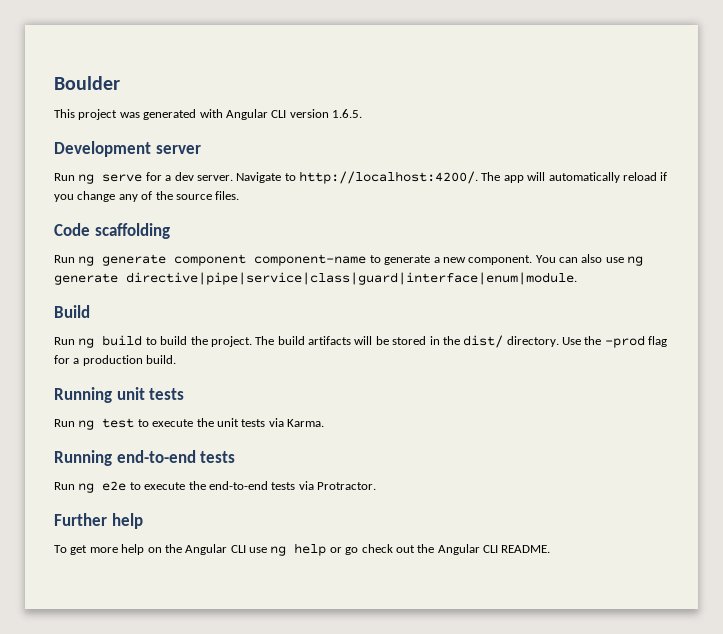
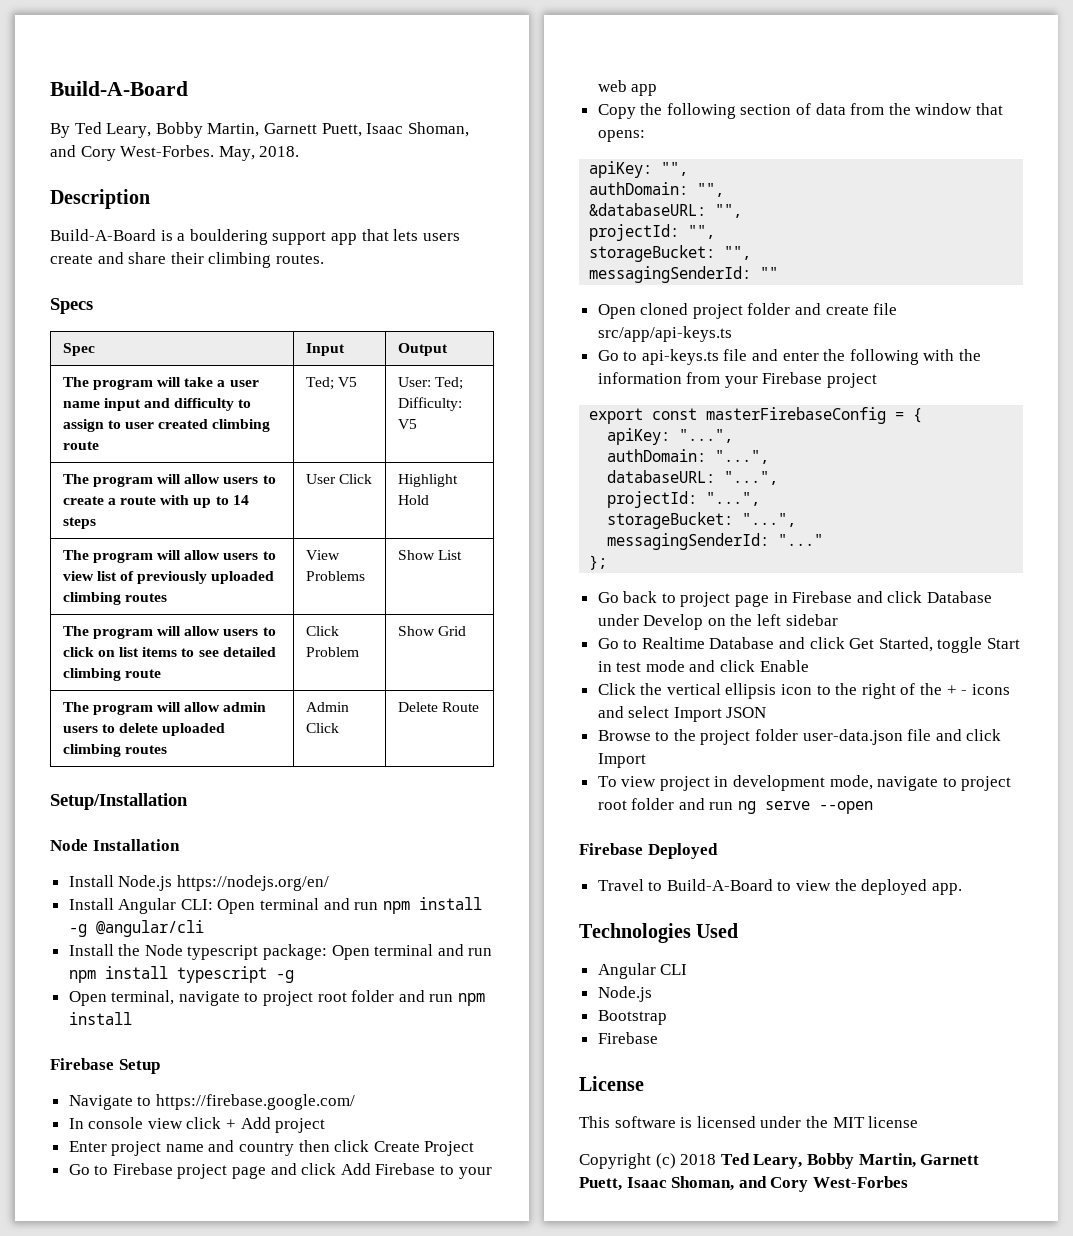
[54,76,120,90] [54,109,362,120] [54,141,201,157] [54,171,668,184] [54,191,240,202] [54,223,170,239] [54,254,644,266] [54,272,577,285] [54,305,90,318] [54,335,668,348] [54,355,177,366] [54,387,185,403] [54,418,324,430] [54,450,236,466] [54,481,376,493] [54,513,143,529] [54,543,551,556] Boulder // This project was generated with Angular CLI version 1.6.5. // Development server // Run ng serve for a dev server. Navigate to http://localhost:4200/. The app will automatically reload if you change any of the source files. // Code scaffolding // Run ng generate component component-name to generate a new component. You can also use ng generate directive|pipe|service|class|guard|interface|enum|module. // Build // Run ng build to build the project. The build artifacts will be stored in the dist/ directory. Use the -prod flag for a production build. // Running unit tests // Run ng test to execute the unit tests via Karma. // Running end-to-end tests // Run ng e2e to execute the end-to-end tests via Protractor. // Further help // To get more help on the Angular CLI use ng help or go check out the Angular CLI README. -> [50,81,188,96] [50,122,469,138] [50,145,300,161] [50,189,150,209] [50,229,460,245] [50,252,324,268] [50,298,93,314] [62,343,95,356] [305,343,345,356] [397,343,448,356] [62,377,259,390] [62,398,252,411] [62,419,271,432] [62,441,99,450] [305,377,357,390] [397,377,463,390] [397,397,462,411] [397,419,417,429] [62,474,276,487] [62,495,249,508] [62,517,96,529] [305,474,372,484] [397,474,458,487] [397,495,429,505] [62,550,276,563] [62,571,275,584] [62,592,167,605] [305,550,340,560] [305,571,365,581] [397,550,462,560] [62,626,276,639] [62,647,276,657] [62,668,161,681] [305,626,339,636] [305,647,359,657] [397,626,466,636] [62,702,267,715] [62,723,226,736] [62,744,167,757] [305,702,349,712] [305,723,339,733] [397,702,479,712] [50,793,188,810] [50,839,180,851] [68,875,329,891] [68,897,482,914] [68,920,204,937] [68,944,493,960] [68,966,294,983] [68,990,486,1006] [68,1012,132,1025] [50,1058,160,1074] [68,1094,355,1110] [68,1117,326,1133] [68,1140,475,1156] [68,1163,492,1179] [597,80,658,96] [597,103,1004,119] [597,130,645,142] [589,161,689,178] [589,182,725,197] [589,203,743,218] [589,224,716,241] [589,245,752,262] [589,266,779,283] [597,303,898,319] [597,326,732,342] [597,349,982,365] [597,372,878,388] [589,407,923,424] [607,428,734,445] [607,449,770,464] [607,470,779,485] [607,491,761,508] [607,512,797,529] [607,533,824,550] [589,555,608,570] [597,591,993,607] [597,614,838,630] [597,637,1021,653] [597,660,809,672] [597,683,1010,699] [597,706,767,722] [597,729,1002,745] [597,753,646,768] [597,775,1012,791] [597,798,874,814] [579,843,718,859] [597,879,962,895] [579,923,739,943] [597,963,688,979] [597,986,652,1002] [597,1010,667,1025] [597,1032,658,1044] [579,1076,644,1091] [579,1116,919,1128] [579,1153,980,1169] [579,1176,908,1192] Build-A-Board // By Ted Leary, Bobby Martin, Garnett Puett, Isaac Shoman, and Cory West-Forbes. May, 2018. // Description // Build-A-Board is a bouldering support app that lets users create and share their climbing routes. // Specs // Spec | Input | Output // The program will take a user name input and difficulty to assign to user created climbing route | Ted; V5 | User: Ted; Difficulty: V5 // The program will allow users to create a route with up to 14 steps | User Click | Highlight Hold // The program will allow users to view list of previously uploaded climbing routes | View Problems | Show List // The program will allow users to click on list items to see detailed climbing route | Click Problem | Show Grid // The program will allow admin users to delete uploaded climbing routes | Admin Click | Delete Route // Setup/Installation // Node Installation // Install Node.js https://nodejs.org/en/ // Install Angular CLI: Open terminal and run npm install -g @angular/cli // Install the Node typescript package: Open terminal and run npm install typescript -g // Open terminal, navigate to project root folder and run npm install // Firebase Setup // Navigate to https://firebase.google.com/ // In console view click + Add project // Enter project name and country then click Create Project // Go to Firebase project page and click Add Firebase to your web app // Copy the following section of data from the window that opens: // apiKey: "", // authDomain: "", // &databaseURL: "", // projectId: "", // storageBucket: "", // messagingSenderId: "" // Open cloned project folder and create file src/app/api-keys.ts // Go to api-keys.ts file and enter the following with the information from your Firebase project // export const masterFirebaseConfig = { // apiKey: "...", // authDomain: "...", // databaseURL: "...", // projectId: "...", // storageBucket: "...", // messagingSenderId: "..." // }; // Go back to project page in Firebase and click Database under Develop on the left sidebar // Go to Realtime Database and click Get Started, toggle Start in test mode and click Enable // Click the vertical ellipsis icon to the right of the + - icons and select Import JSON // Browse to the project folder user-data.json file and click Import // To view project in development mode, navigate to project root folder and run ng serve --open // Firebase Deployed // Travel to Build-A-Board to view the deployed app. // Technologies Used // Angular CLI // Node.js // Bootstrap // Firebase // License // This software is licensed under the MIT license // Copyright (c) 2018 Ted Leary, Bobby Martin, Garnett Puett, Isaac Shoman, and Cory West-Forbes

